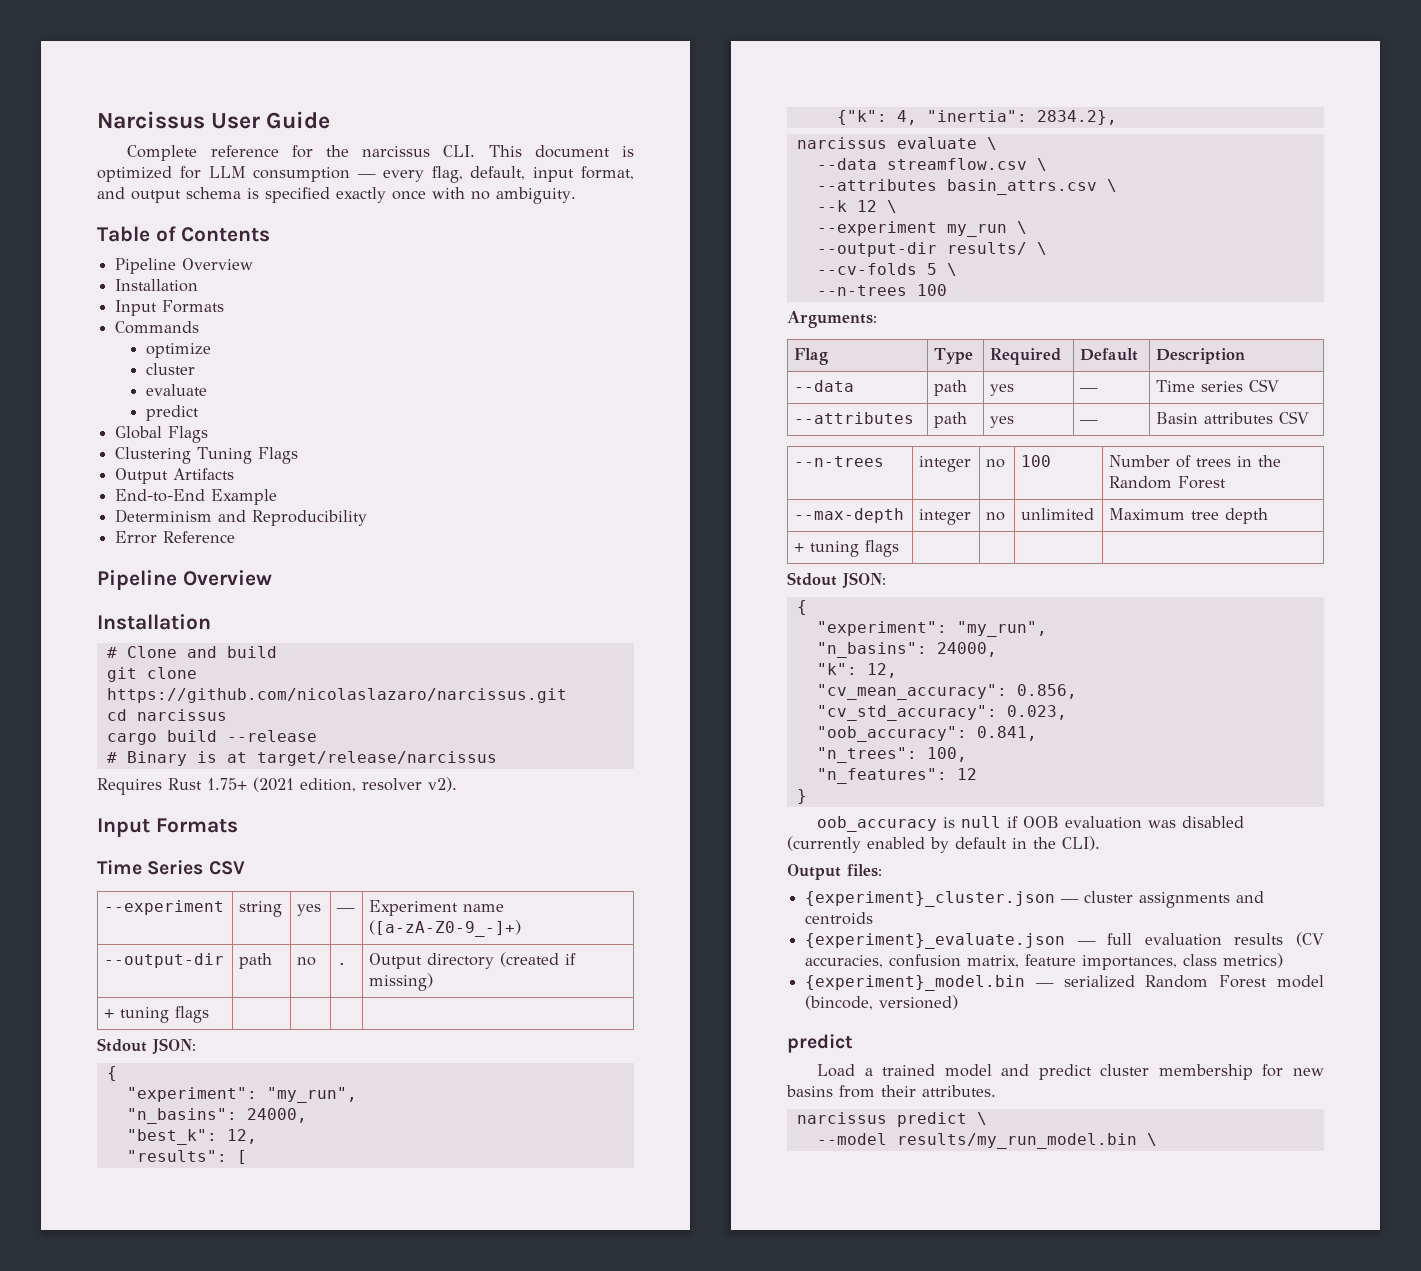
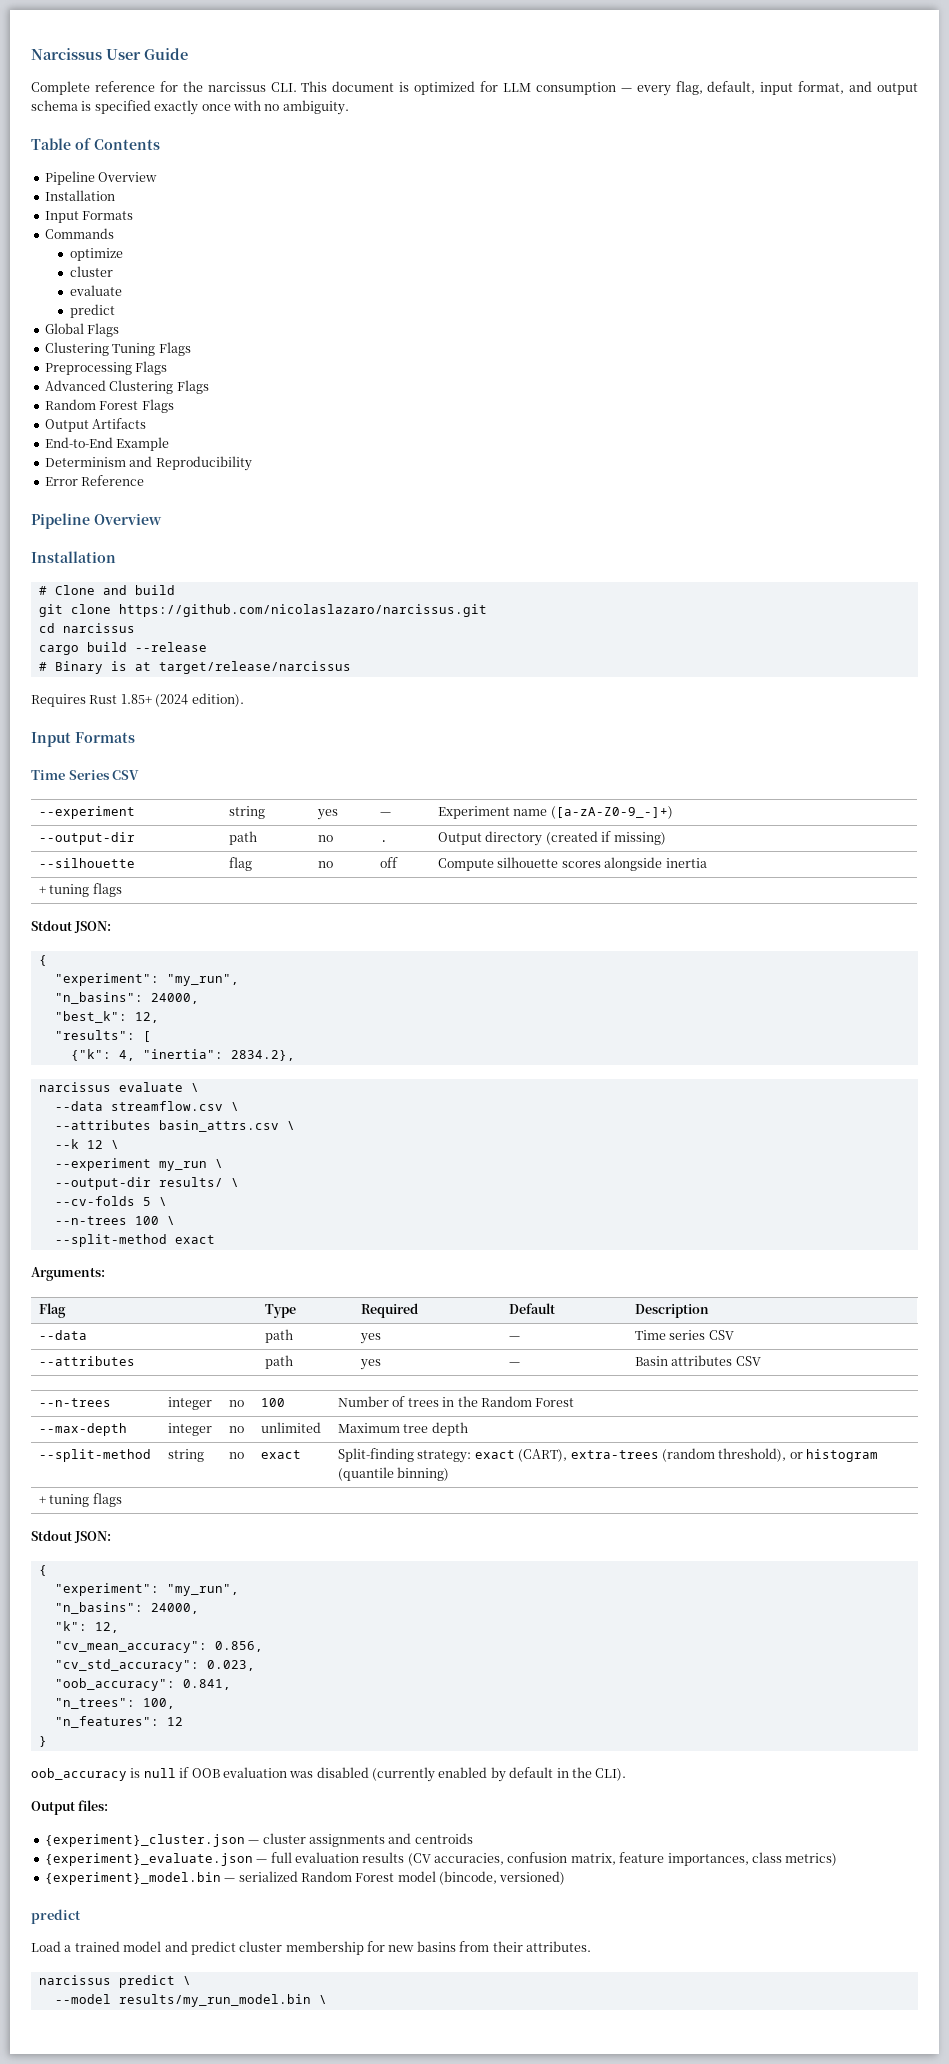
(299, 455) none -> [44,361,168,375] [44,380,209,394] [44,399,174,413] // Preprocessing Flags // Advanced Clustering Flags // Random Forest Flags
[207,777,457,792] 1.75+ (2021 edition, resolver v2). -> [120,693,244,707] 1.85+ (2024 edition).
(434, 982) none -> [39,858,136,868] [229,857,253,871] [318,861,334,868] [380,857,399,868] [438,857,707,871] // --silhouette | flag | no | off | Compute silhouette scores alongside inertia
(947, 290) none -> [166,1216,175,1225] [54,1234,215,1247] \ // --split-method exact
(1269, 516) none -> [39,1449,152,1462] [168,1449,205,1462] [229,1452,245,1459] [261,1450,302,1459] [338,1448,879,1463] [338,1467,450,1481] // --split-method | string | no | exact | Split-finding strategy: exact (CART), extra-trees (random threshold), or histogram (quantile binning)

